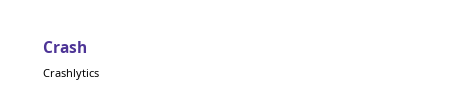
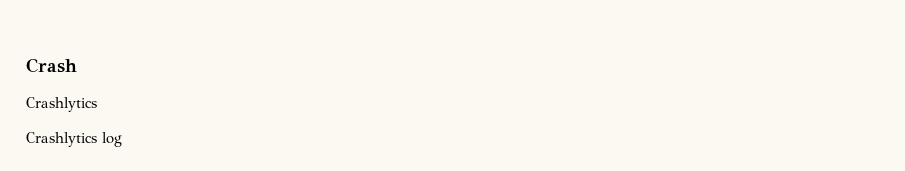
(99, 74) none -> [26,132,122,147] // Crashlytics log

